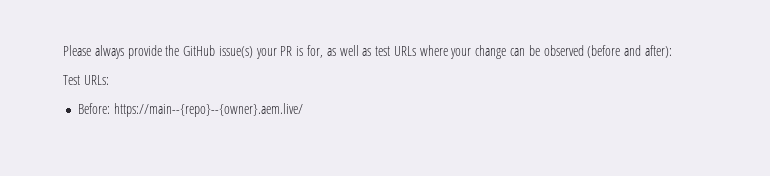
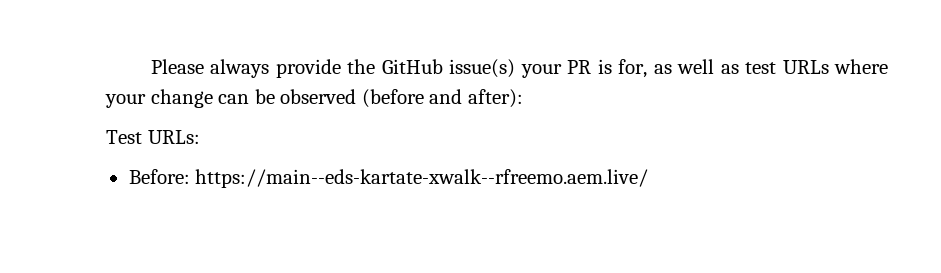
[114,103,304,117] https://main--{repo}--{owner}.aem.live/ -> [195,169,649,188] https://main--eds-kartate-xwalk--rfreemo.aem.live/

